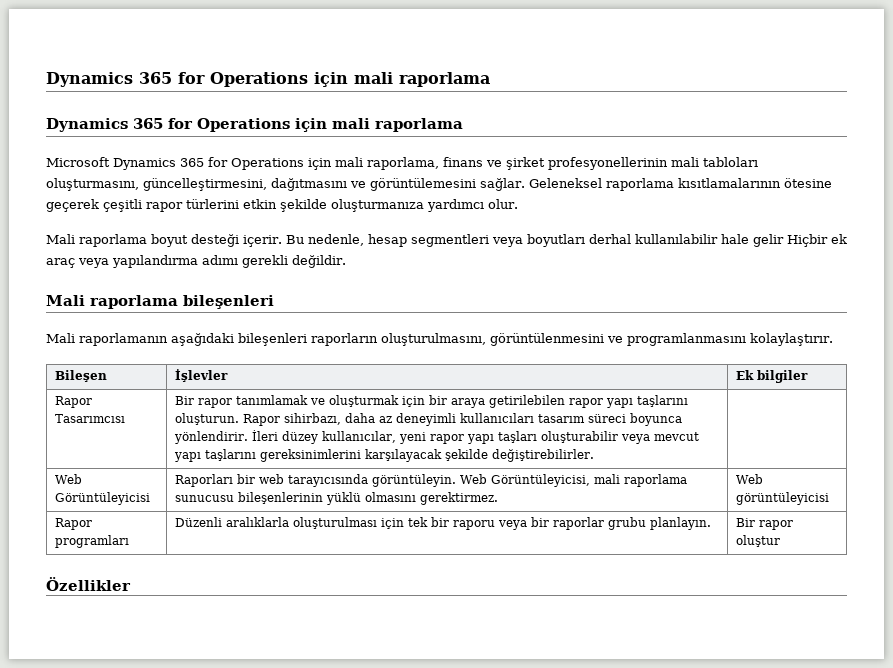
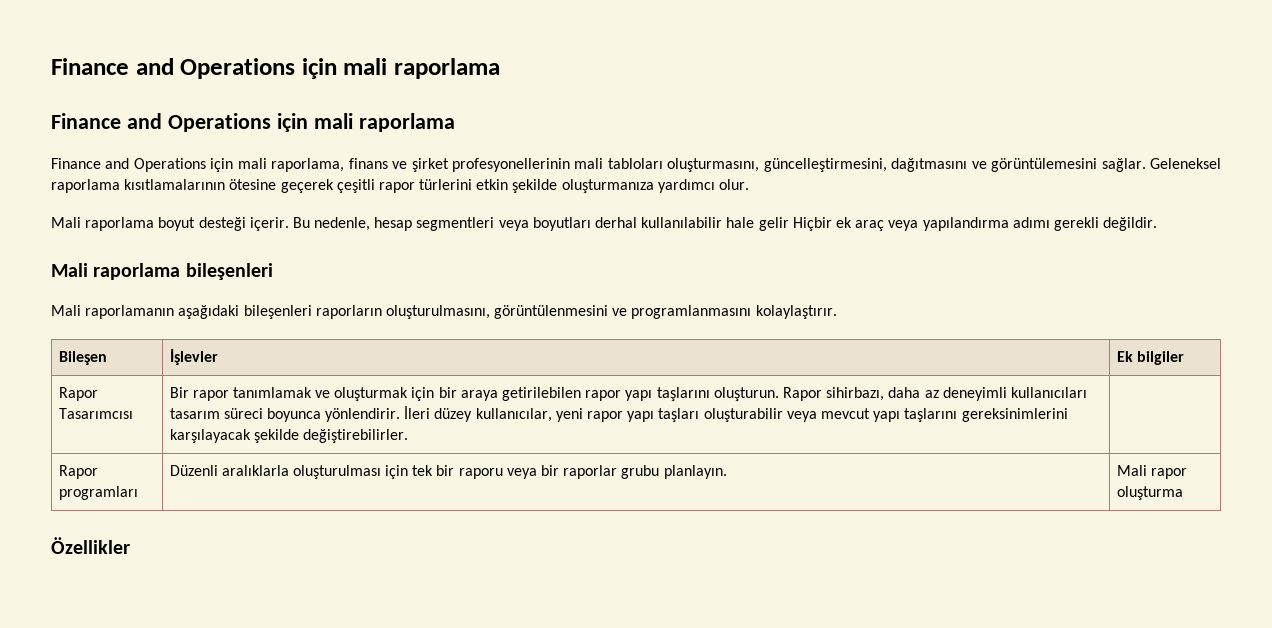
[46,72,490,87] [46,118,463,132] [46,157,228,170] Dynamics 365 for Operations için mali raporlama // Dynamics 365 for Operations için mali raporlama // Microsoft Dynamics 365 for -> [51,58,501,79] [51,113,455,132] [51,158,130,169] Finance and Operations için mali raporlama // Finance and Operations için mali raporlama // Finance and
[55,474,83,484] [55,492,151,505] [175,474,688,487] [175,492,499,505] [736,474,764,484] [736,492,830,505] // Web Görüntüleyicisi | Raporları bir web tarayıcısında görüntüleyin. Web Görüntüleyicisi, mali raporlama sunucusu bileşenlerinin yüklü olmasını gerektirmez. | Web görüntüleyicisi -> (408, 436) none
[736,518,794,530] [736,535,781,547] Bir rapor oluştur -> [1116,465,1187,479] [1116,486,1183,500] Mali rapor oluşturma

